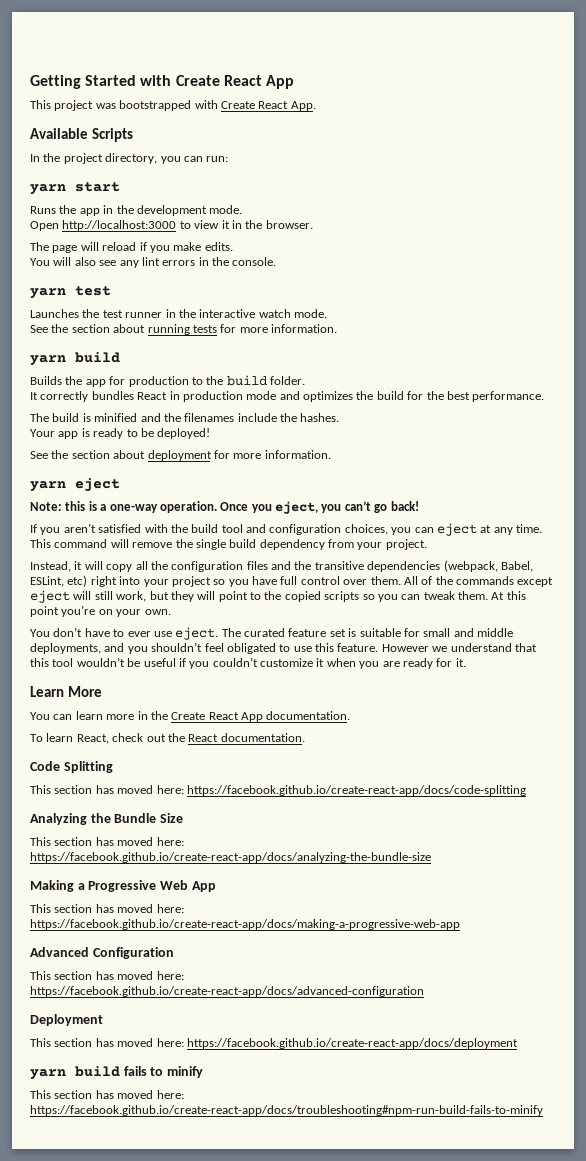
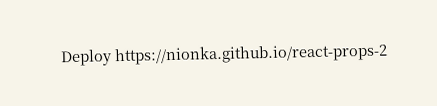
[30,75,294,89] [30,100,316,111] [30,128,133,142] [30,153,229,164] [30,182,120,195] [30,205,243,216] [30,220,313,231] [30,242,233,253] [30,257,277,268] [30,286,111,299] [30,309,327,318] [30,324,337,335] [30,352,120,366] [30,375,305,387] [30,391,545,402] [30,413,340,422] [30,428,211,439] [30,450,331,461] [30,478,120,492] [30,501,419,514] [30,523,542,536] [30,539,427,550] [30,560,533,572] [30,575,554,587] [30,590,526,603] [30,605,171,617] [30,627,513,640] [30,642,537,654] [30,657,466,669] [30,686,102,697] [30,711,351,722] [30,733,305,744] [30,761,113,773] [30,785,526,796] [30,813,183,825] [30,837,184,846] [30,852,431,863] [30,880,216,892] [30,904,184,913] [30,919,460,930] [30,947,174,959] [30,971,184,980] [30,986,424,997] [30,1014,103,1026] [30,1038,518,1049] [30,1066,203,1080] [30,1090,184,1099] [30,1105,543,1116] Getting Started with Create React App // This project was bootstrapped with Create React App. // Available Scripts // In the project directory, you can run: // yarn start // Runs the app in the development mode. // Open http://localhost:3000 to view it in the browser. // The page will reload if you make edits. // You will also see any lint errors in the console. // yarn test // Launches the test runner in the interactive watch mode. // See the section about running tests for more information. // yarn build // Builds the app for production to the build folder. // It correctly bundles React in production mode and optimizes the build for the best performance. // The build is minified and the filenames include the hashes. // Your app is ready to be deployed! // See the section about deployment for more information. // yarn eject // Note: this is a one-way operation. Once you eject, you can’t go back! // If you aren’t satisfied with the build tool and configuration choices, you can eject at any time. This command will remove the single build dependency from your project. // Instead, it will copy all the configuration files and the transitive dependencies (webpack, Babel, ESLint, etc) right into your project so you have full control over them. All of the commands except eject will still work, but they will point to the copied scripts so you can tweak them. At this point you’re on your own. // You don’t have to ever use eject. The curated feature set is suitable for small and middle deployments, and you shouldn’t feel obligated to use this feature. However we understand that this tool wouldn’t be useful if you couldn’t customize it when you are ready for it. // Learn More // You can learn more in the Create React App documentation. // To learn React, check out the React documentation. // Code Splitting // This section has moved here: https://facebook.github.io/create-react-app/docs/code-splitting // Analyzing the Bundle Size // This section has moved here: https://facebook.github.io/create-react-app/docs/analyzing-the-bundle-size // Making a Progressive Web App // This section has moved here: https://facebook.github.io/create-react-app/docs/making-a-progressive-web-app // Advanced Configuration // This section has moved here: https://facebook.github.io/create-react-app/docs/advanced-configuration // Deployment // This section has moved here: https://facebook.github.io/create-react-app/docs/deployment // yarn build fails to minify // This section has moved here: https://facebook.github.io/create-react-app/docs/troubleshooting#npm-run-build-fails-to-minify -> [60,42,388,67] Deploy https://nionka.github.io/react-props-2

